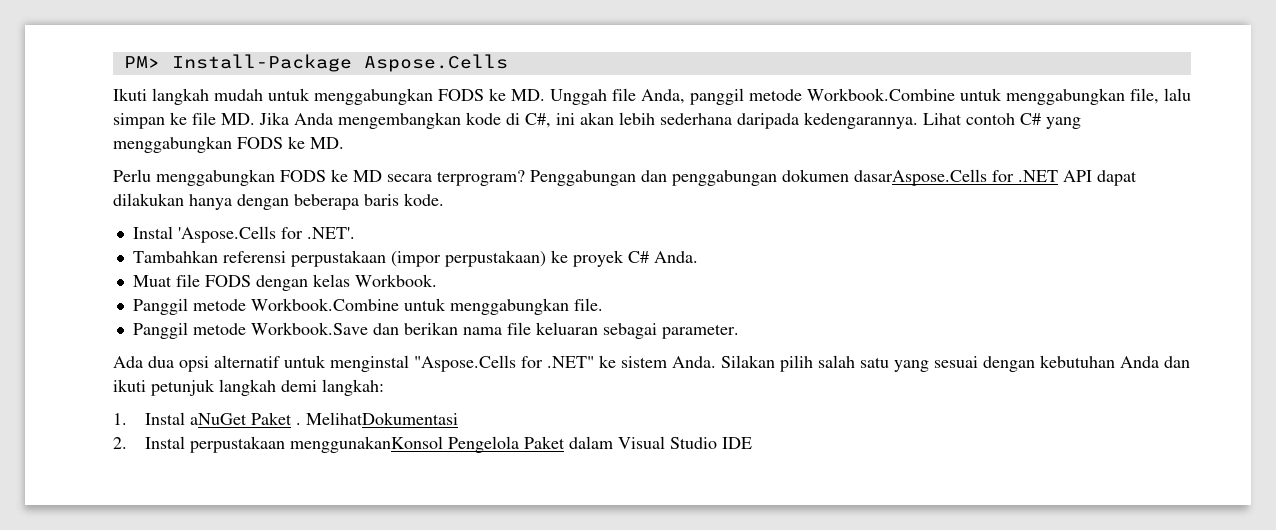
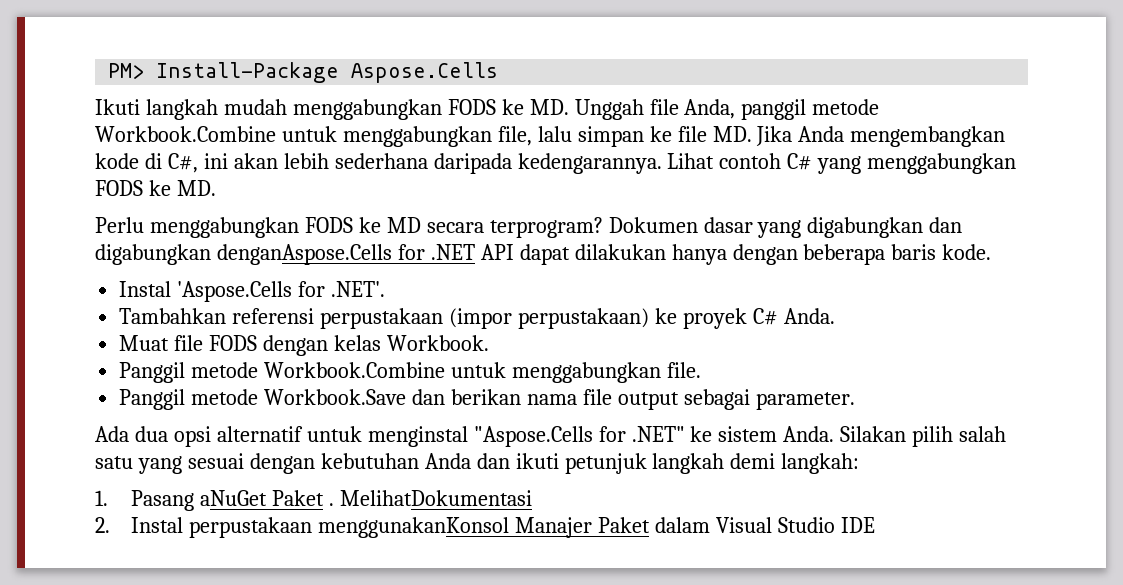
[268,88,310,101] untuk -> (287, 107) none
[530,169,987,186] Penggabungan dan penggabungan dokumen dasarAspose.Cells -> [608,217,963,238] [95,244,392,265] Dokumen dasar yang digabungkan dan digabungkan denganAspose.Cells
[535,322,598,335] keluaran -> [617,392,679,410] output
[145,412,186,425] Instal -> [131,490,195,511] Pasang
[448,436,520,453] Pengelola -> [515,517,593,538] Manajer

